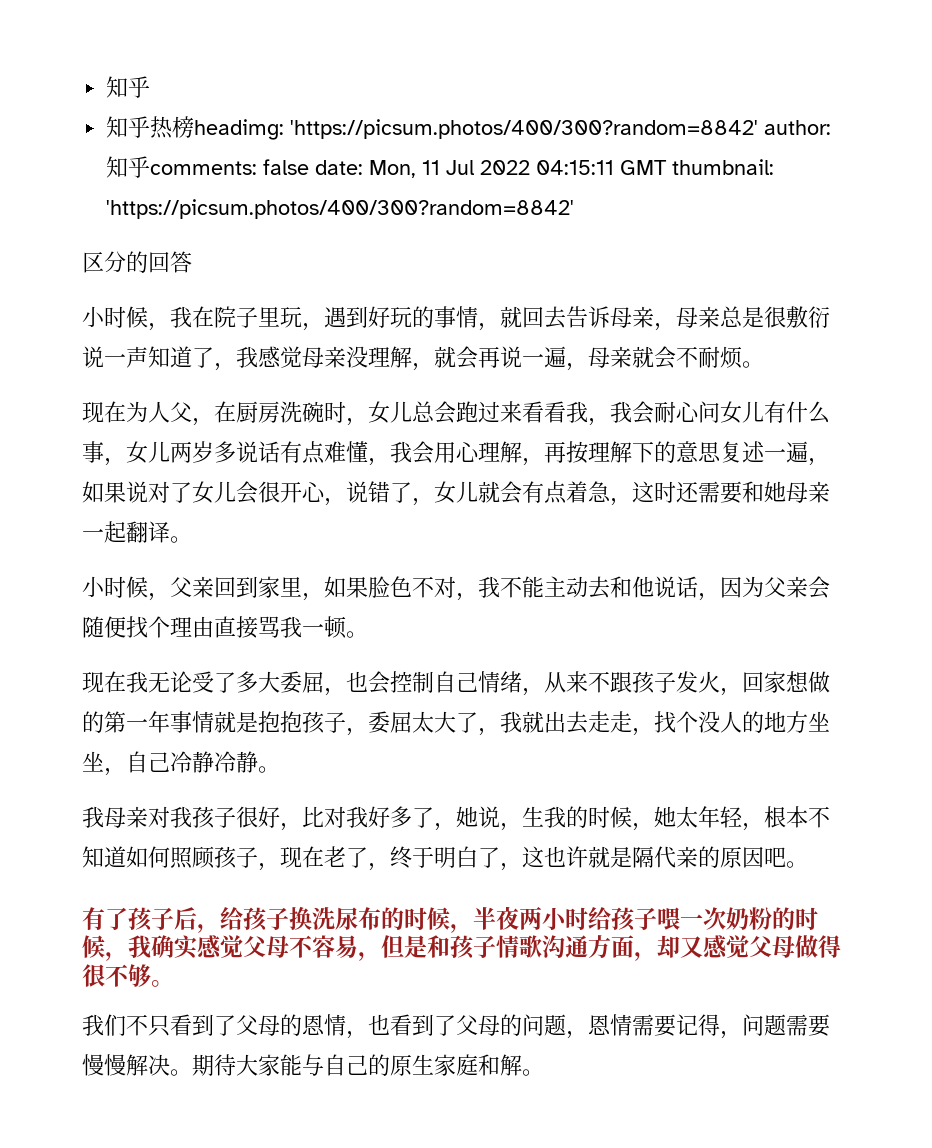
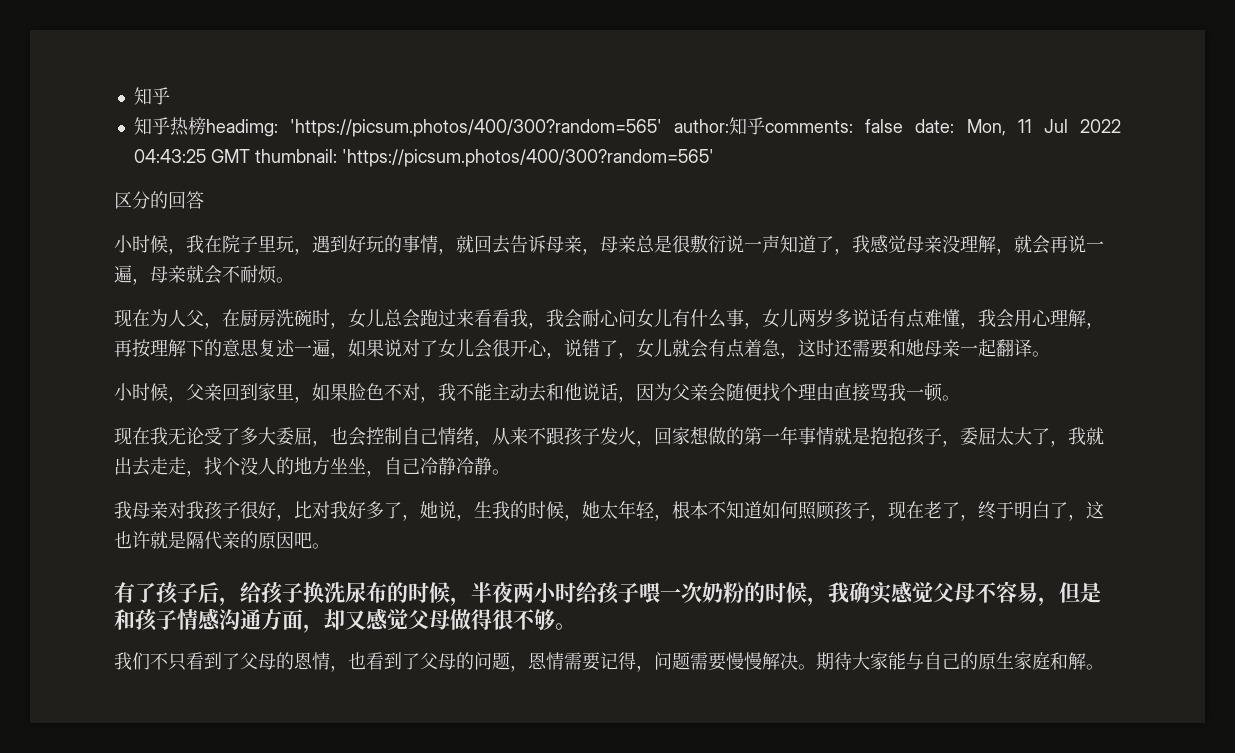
[290,119,759,139] 'https://picsum.photos/400/300?random=8842' -> [289,119,662,137] 'https://picsum.photos/400/300?random=565'
[536,160,615,175] 04:15:11 -> [133,149,206,163] 04:43:25
[106,199,575,219] 'https://picsum.photos/400/300?random=8842' -> [341,149,714,167] 'https://picsum.photos/400/300?random=565'
[519,935,542,958] 歌 -> [198,608,221,631] 感

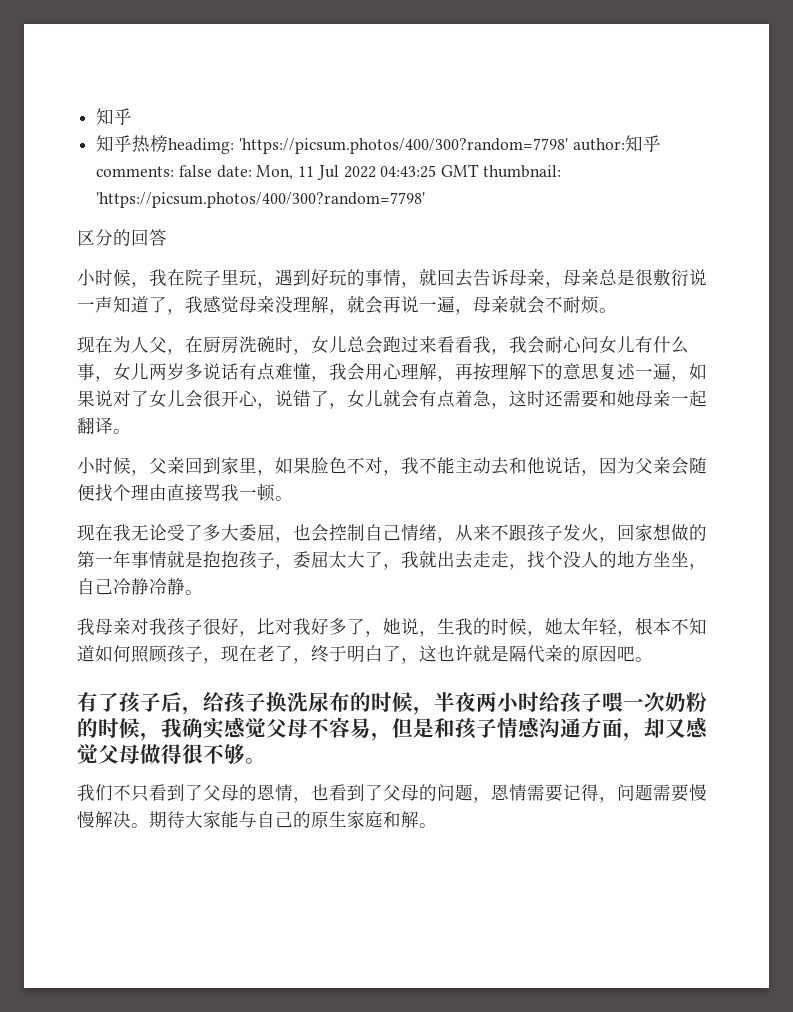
[289,119,662,137] 'https://picsum.photos/400/300?random=565' -> [238,138,568,154] 'https://picsum.photos/400/300?random=7798'
[341,149,714,167] 'https://picsum.photos/400/300?random=565' -> [96,192,426,208] 'https://picsum.photos/400/300?random=7798'

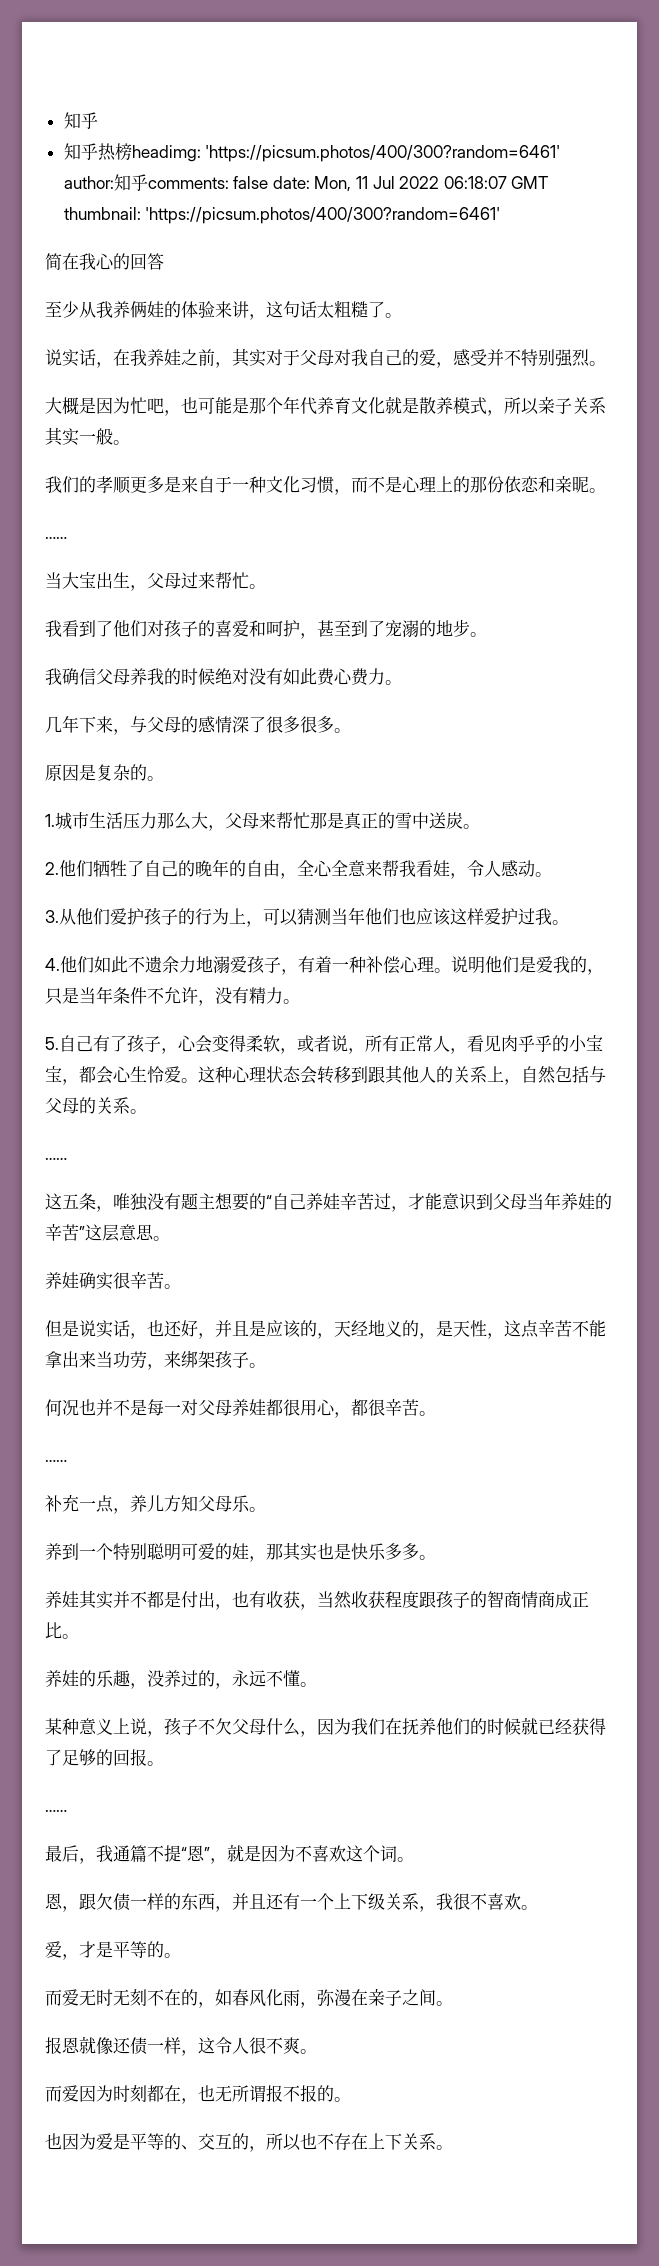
[238,138,568,154] 'https://picsum.photos/400/300?random=7798' -> [205,145,561,162] 'https://picsum.photos/400/300?random=6461'
[380,165,437,178] 04:43:25 -> [443,176,507,189] 06:18:07
[96,192,426,208] [77,229,113,246] 'https://picsum.photos/400/300?random=7798' // 区分 -> [145,207,501,224] [45,253,114,270] 'https://picsum.photos/400/300?random=6461' // 简在我心
[77,268,707,288] [77,295,617,315] [77,336,689,355] [77,363,707,382] [77,389,707,409] [77,417,131,434] [77,456,707,476] [77,483,293,502] [77,523,707,543] [77,550,707,570] [77,578,203,595] [77,617,707,637] [77,644,653,664] [77,691,707,715] [77,717,708,741] [77,743,266,764] [77,784,707,803] [77,811,419,829] 小时候，我在院子里玩，遇到好玩的事情，就回去告诉母亲，母亲总是很敷衍说一声知道了，我感觉母亲没理解，就会再说一遍，母亲就会不耐烦。 // 现在为人父，在厨房洗碗时，女儿总会跑过来看看我，我会耐心问女儿有什么事，女儿两岁多说话有点难懂，我会用心理解，再按理解下的意思复述一遍，如果说对了女儿会很开心，说错了，女儿就会有点着急，这时还需要和她母亲一起翻译。 // 小时候，父亲回到家里，如果脸色不对，我不能主动去和他说话，因为父亲会随便找个理由直接骂我一顿。 // 现在我无论受了多大委屈，也会控制自己情绪，从来不跟孩子发火，回家想做的第一年事情就是抱抱孩子，委屈太大了，我就出去走走，找个没人的地方坐坐，自己冷静冷静。 // 我母亲对我孩子很好，比对我好多了，她说，生我的时候，她太年轻，根本不知道如何照顾孩子，现在老了，终于明白了，这也许就是隔代亲的原因吧。 // 有了孩子后，给孩子换洗尿布的时候，半夜两小时给孩子喂一次奶粉的时候，我确实感觉父母不容易，但是和孩子情感沟通方面，却又感觉父母做得很不够。 // 我们不只看到了父母的恩情，也看到了父母的问题，恩情需要记得，问题需要慢慢解决。期待大家能与自己的原生家庭和解 -> [45,300,402,320] [45,348,606,368] [45,396,606,416] [45,427,130,446] [45,475,606,495] [45,536,67,539] [45,572,266,591] [45,619,487,639] [45,668,402,686] [45,715,351,735] [45,764,164,781] [45,812,480,831] [45,859,552,879] [45,907,569,927] [45,956,604,975] [45,986,300,1006] [45,1035,603,1054] [45,1065,606,1085] [45,1097,147,1114] [45,1157,67,1160] [45,1192,612,1212] [45,1223,170,1242] [45,1271,181,1290] [45,1319,606,1339] [45,1350,266,1370] [45,1398,436,1418] [45,1459,67,1462] [45,1494,266,1514] [45,1542,436,1562] [45,1590,589,1610] [45,1622,79,1639] [45,1670,317,1689] [45,1717,606,1737] [45,1749,164,1766] [45,1809,67,1812] [45,1844,414,1864] [45,1893,538,1912] [45,1941,181,1960] [45,1988,453,2008] [45,2036,317,2056] [45,2085,351,2104] [45,2133,436,2152] 至少从我养俩娃的体验来讲，这句话太粗糙了。 // 说实话，在我养娃之前，其实对于父母对我自己的爱，感受并不特别强烈。 // 大概是因为忙吧，也可能是那个年代养育文化就是散养模式，所以亲子关系其实一般。 // 我们的孝顺更多是来自于一种文化习惯，而不是心理上的那份依恋和亲昵。 // …… // 当大宝出生，父母过来帮忙。 // 我看到了他们对孩子的喜爱和呵护，甚至到了宠溺的地步。 // 我确信父母养我的时候绝对没有如此费心费力。 // 几年下来，与父母的感情深了很多很多。 // 原因是复杂的。 // 1.城市生活压力那么大，父母来帮忙那是真正的雪中送炭。 // 2.他们牺牲了自己的晚年的自由，全心全意来帮我看娃，令人感动。 // 3.从他们爱护孩子的行为上，可以猜测当年他们也应该这样爱护过我。 // 4.他们如此不遗余力地溺爱孩子，有着一种补偿心理。说明他们是爱我的，只是当年条件不允许，没有精力。 // 5.自己有了孩子，心会变得柔软，或者说，所有正常人，看见肉乎乎的小宝宝，都会心生怜爱。这种心理状态会转移到跟其他人的关系上，自然包括与父母的关系。 // …… // 这五条，唯独没有题主想要的“自己养娃辛苦过，才能意识到父母当年养娃的辛苦”这层意思。 // 养娃确实很辛苦。 // 但是说实话，也还好，并且是应该的，天经地义的，是天性，这点辛苦不能拿出来当功劳，来绑架孩子。 // 何况也并不是每一对父母养娃都很用心，都很辛苦。 // …… // 补充一点，养儿方知父母乐。 // 养到一个特别聪明可爱的娃，那其实也是快乐多多。 // 养娃其实并不都是付出，也有收获，当然收获程度跟孩子的智商情商成正比。 // 养娃的乐趣，没养过的，永远不懂。 // 某种意义上说，孩子不欠父母什么，因为我们在抚养他们的时候就已经获得了足够的回报。 // …… // 最后，我通篇不提“恩”，就是因为不喜欢这个词。 // 恩，跟欠债一样的东西，并且还有一个上下级关系，我很不喜欢。 // 爱，才是平等的。 // 而爱无时无刻不在的，如春风化雨，弥漫在亲子之间。 // 报恩就像还债一样，这令人很不爽。 // 而爱因为时刻都在，也无所谓报不报的。 // 也因为爱是平等的、交互的，所以也不存在上下关系

